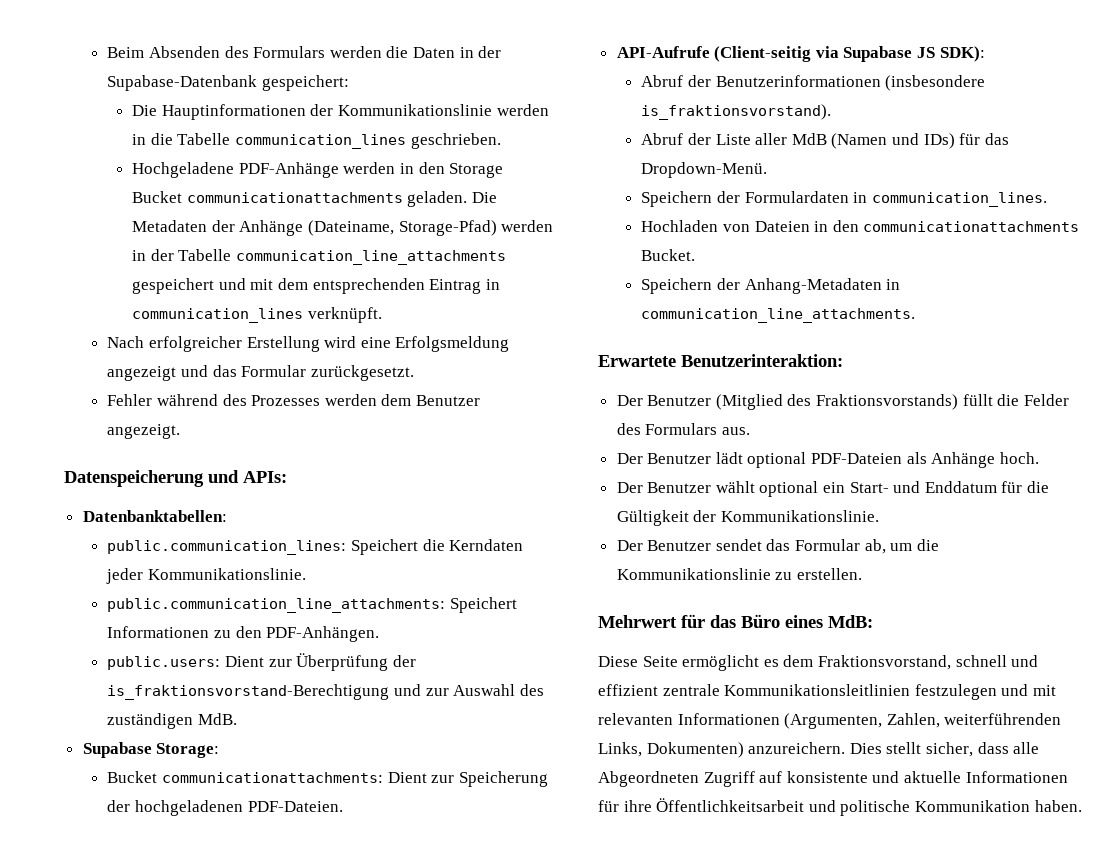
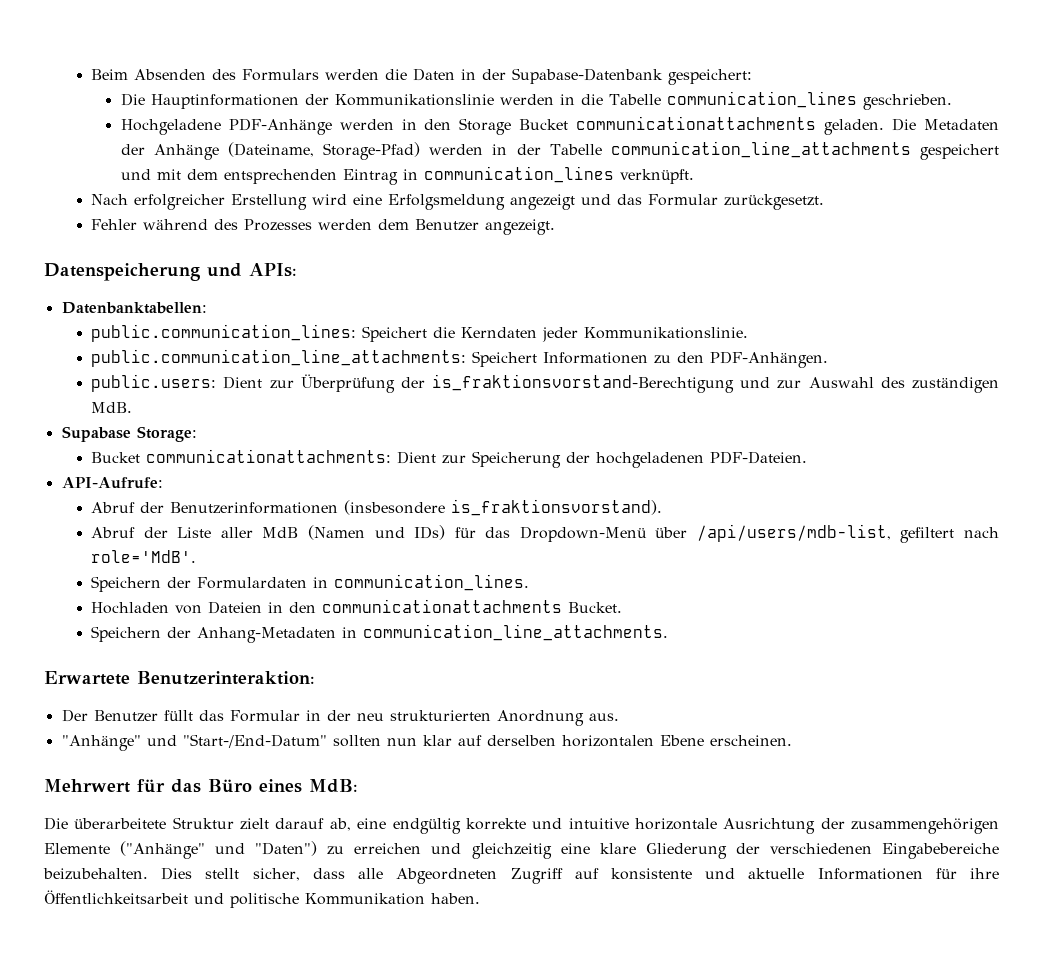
[616,46,985,62] API-Aufrufe (Client-seitig via Supabase JS SDK): -> [61,477,163,489] API-Aufrufe:
[641,162,768,178] Dropdown-Menü. -> [519,524,1000,543] [91,550,197,563] Dropdown-Menü über /api/users/mdb-list, gefiltert nach role='MdB'.
[715,394,1069,410] [616,423,750,435] [616,452,1039,468] [616,481,1050,497] [616,510,879,526] [616,539,939,554] [616,568,862,580] (Mitglied des Fraktionsvorstands) füllt die Felder des Formulars aus. // Der Benutzer lädt optional PDF-Dateien als Anhänge hoch. // Der Benutzer wählt optional ein Start- und Enddatum für die Gültigkeit der Kommunikationslinie. // Der Benutzer sendet das Formular ab, um die Kommunikationslinie zu erstellen. -> [163,710,619,726] [61,734,792,751] füllt das Formular in der neu strukturierten Anordnung aus. // "Anhänge" und "Start-/End-Datum" sollten nun klar auf derselben horizontalen Ebene erscheinen.
[598,655,1039,671] [598,684,1056,700] [598,713,1062,729] [598,742,846,758] Diese Seite ermöglicht es dem Fraktionsvorstand, schnell und effizient zentrale Kommunikationsleitlinien festzulegen und mit relevanten Informationen (Argumenten, Zahlen, weiterführenden Links, Dokumenten) anzureichern. -> [44,817,999,834] [44,841,1000,859] [43,868,148,880] Die überarbeitete Struktur zielt darauf ab, eine endgültig korrekte und intuitive horizontale Ausrichtung der zusammengehörigen Elemente ("Anhänge" und "Daten") zu erreichen und gleichzeitig eine klare Gliederung der verschiedenen Eingabebereiche beizubehalten.

